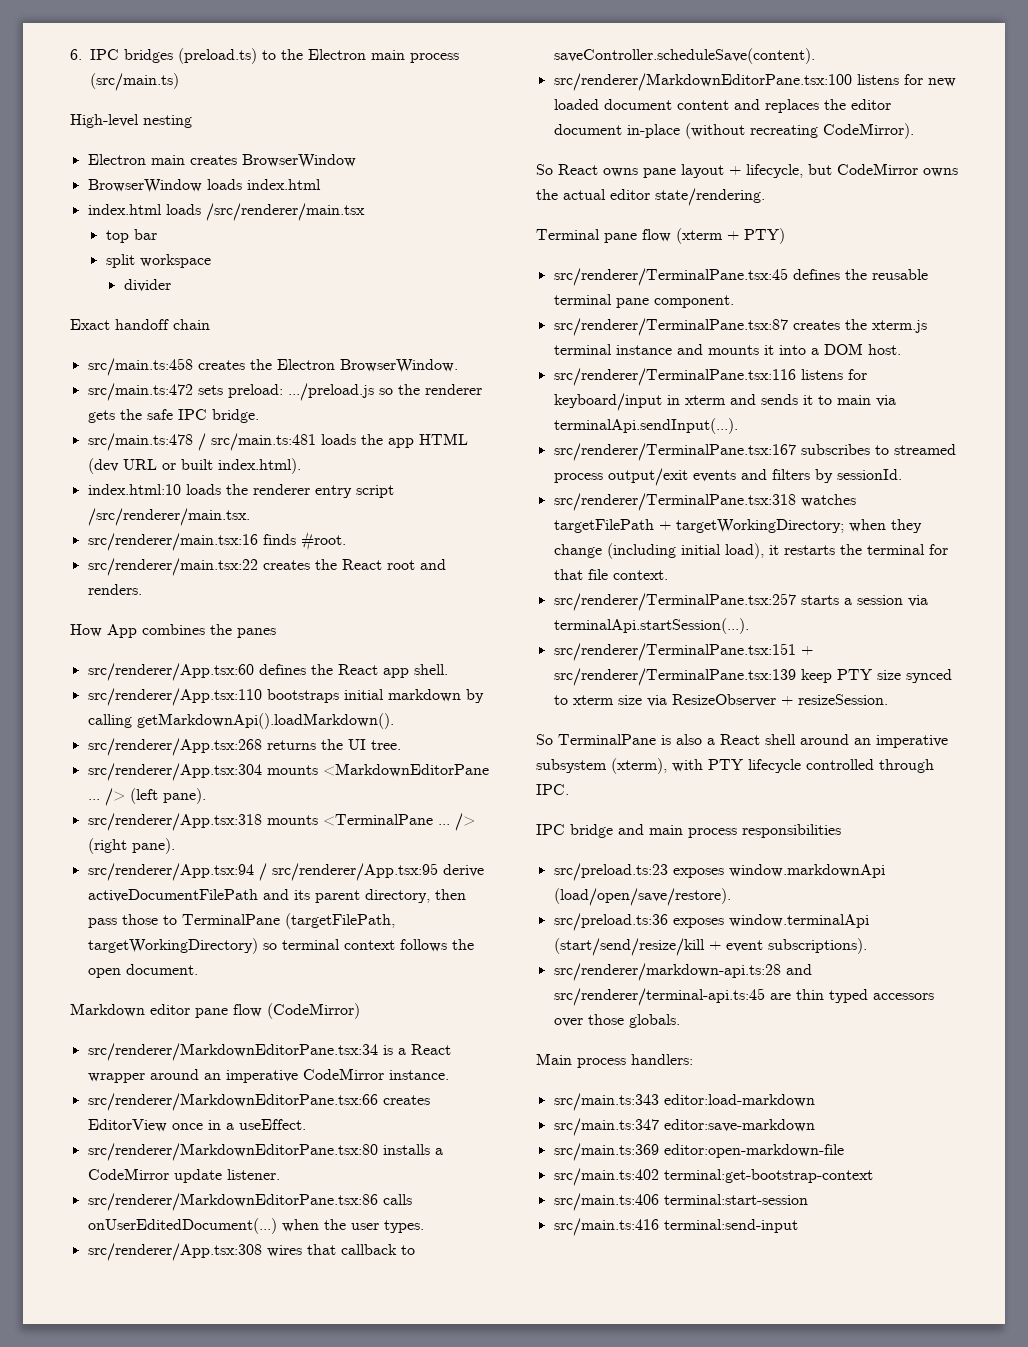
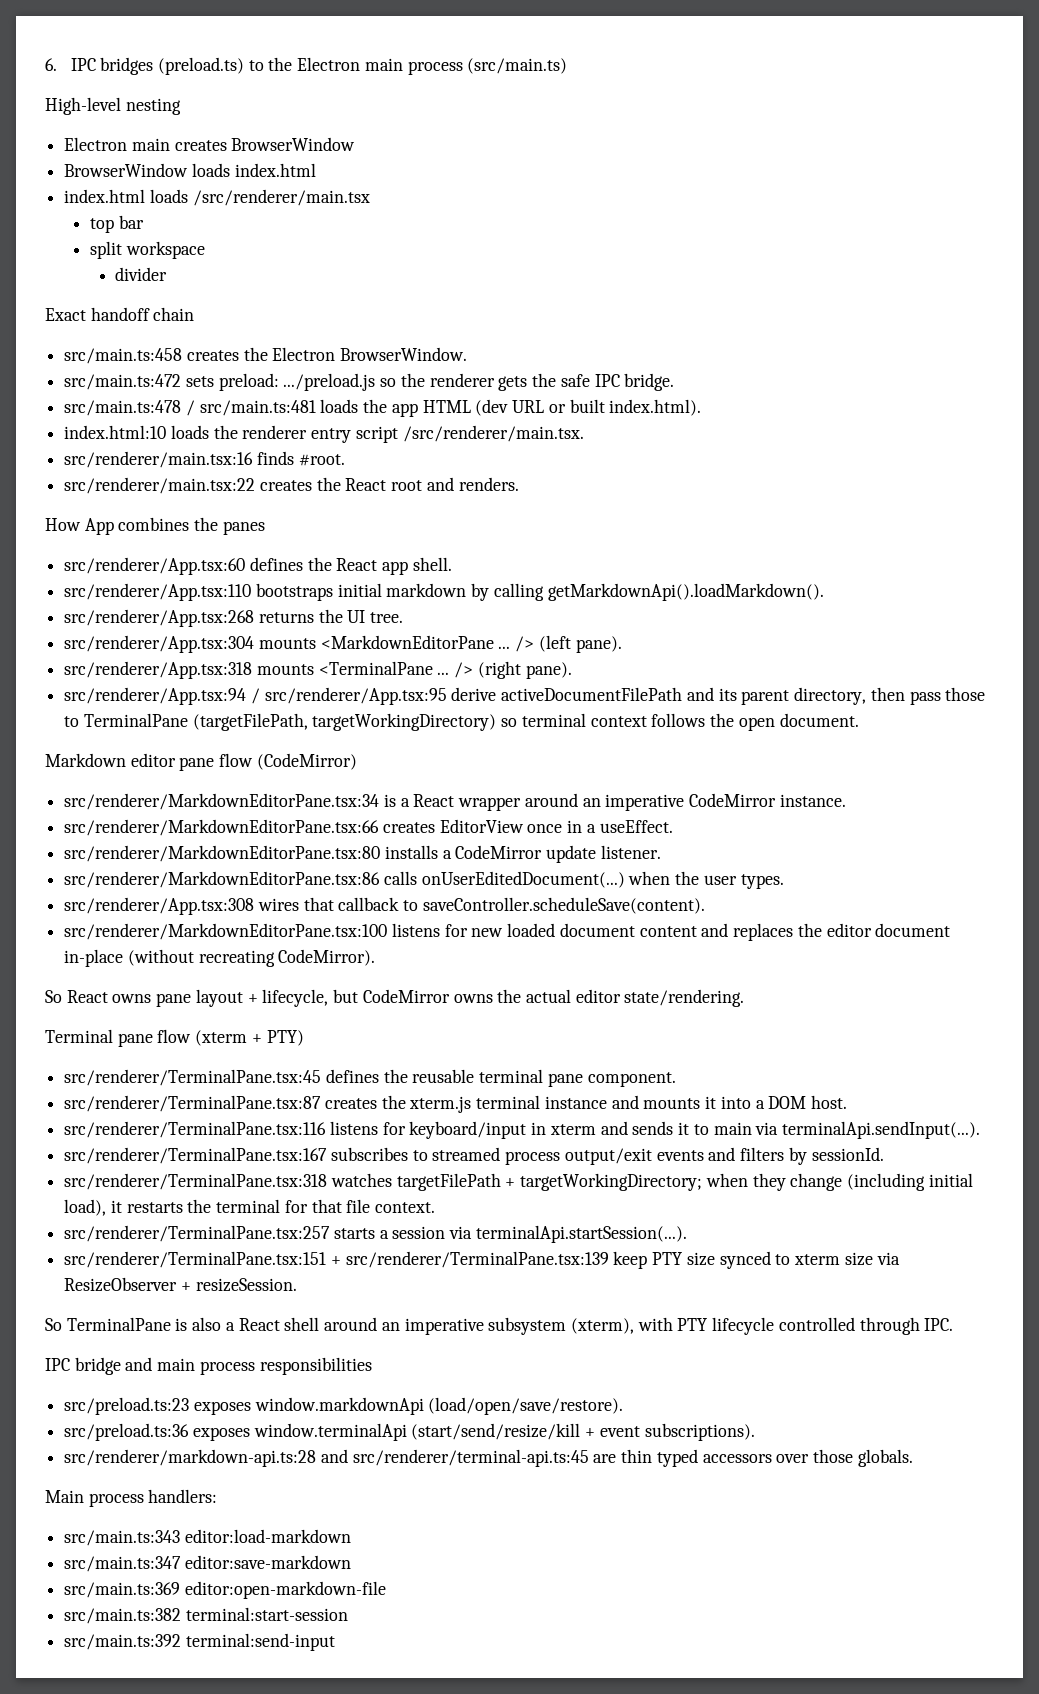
[553,1168,873,1186] [553,1193,659,1211] src/main.ts:402 terminal:get-bootstrap-context // src/main.ts:406 -> [64,1608,182,1624] src/main.ts:382
[553,1218,659,1236] src/main.ts:416 -> [64,1634,182,1650] src/main.ts:392

